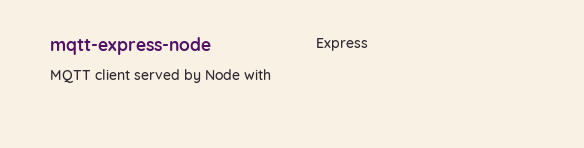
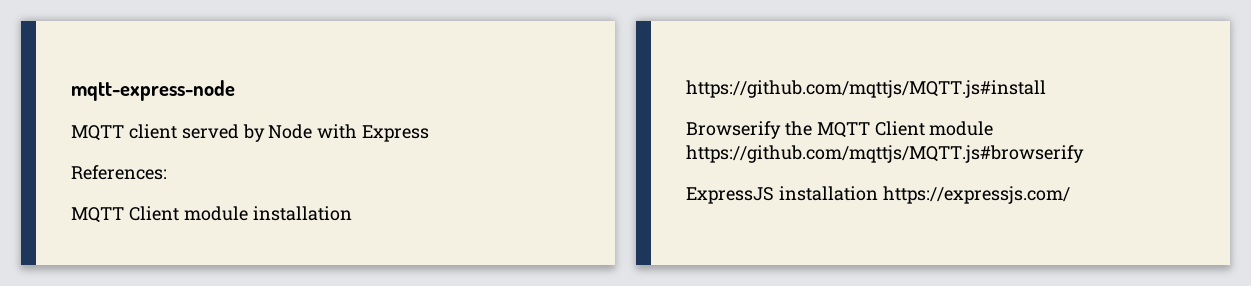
(368, 44) none -> [71,165,167,180] [71,206,352,223] [686,80,1046,98] [686,121,994,139] [686,145,1084,163] [686,186,1070,204] // References: // MQTT Client module installation https://github.com/mqttjs/MQTT.js#install // Browserify the MQTT Client module https://github.com/mqttjs/MQTT.js#browserify // ExpressJS installation https://expressjs.com/

